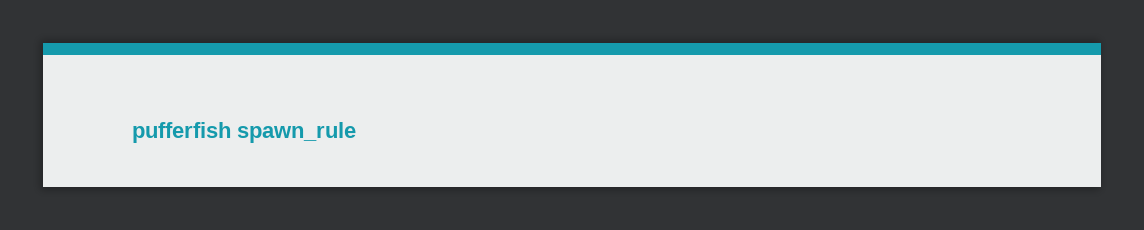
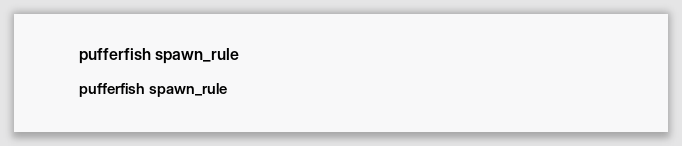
[132,122,356,143] pufferfish spawn_rule -> [79,48,240,64] [79,83,228,97] pufferfish spawn_rule // pufferfish spawn_rule

